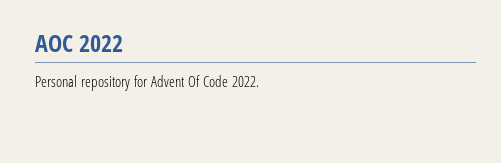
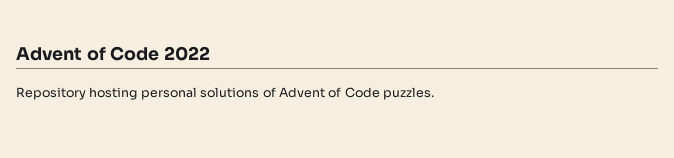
[35,35,124,52] [35,75,260,91] AOC 2022 // Personal repository for Advent Of Code 2022. -> [16,46,211,61] [16,87,434,100] Advent of Code 2022 // Repository hosting personal solutions of Advent of Code puzzles.

